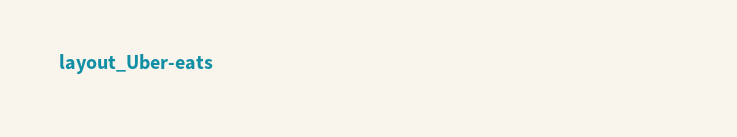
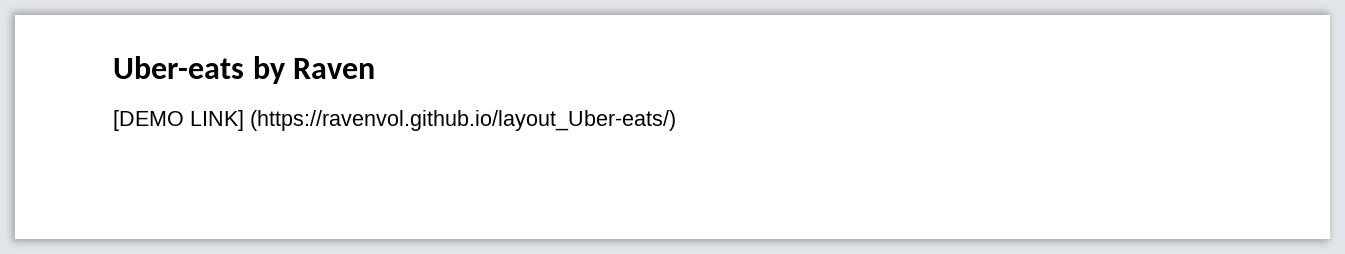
[59,54,213,74] layout_Uber-eats -> [113,56,376,84] [113,110,676,131] Uber-eats by Raven // [DEMO LINK] (https://ravenvol.github.io/layout_Uber-eats/)

